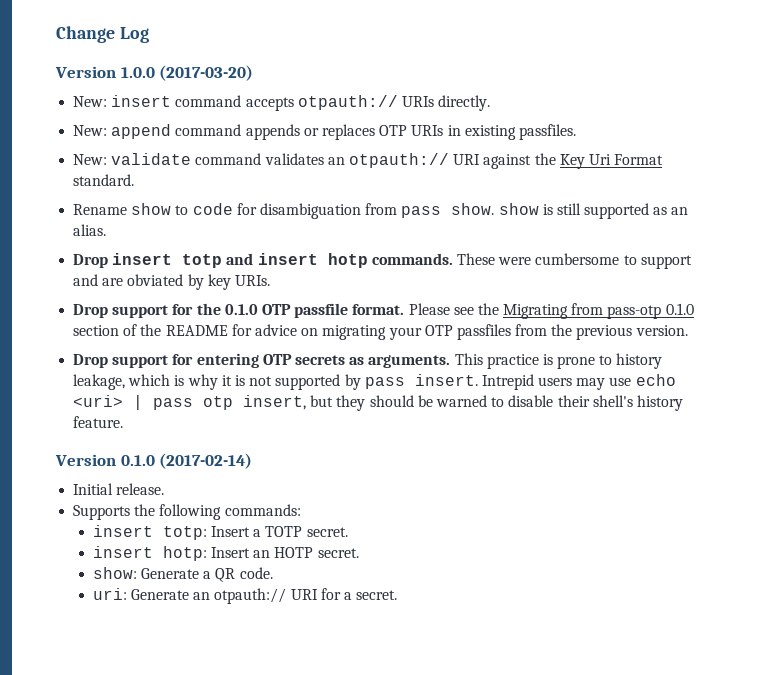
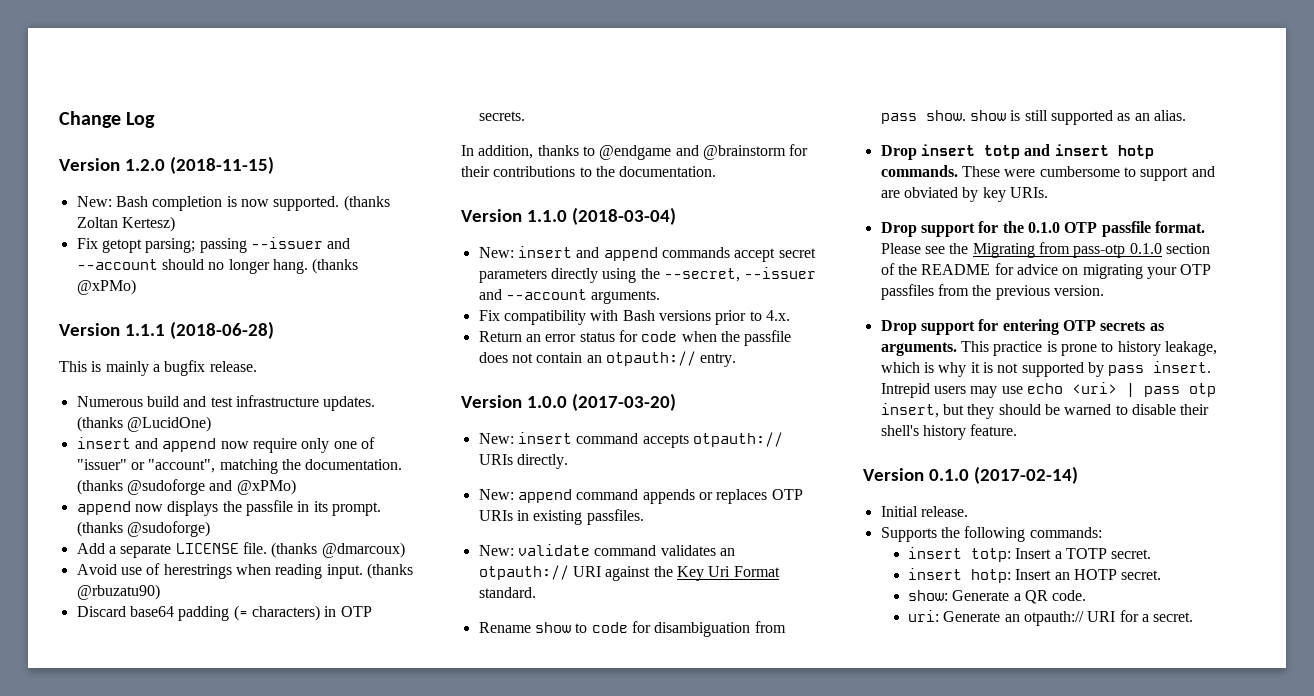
(149, 35) none -> [59,156,274,174] [76,195,390,211] [76,216,175,232] [76,237,351,253] [76,258,359,274] [76,279,136,295] [59,321,274,339] [59,360,257,376] [76,395,376,411] [76,416,211,432] [76,437,375,453] [76,459,403,474] [76,479,296,495] [76,500,381,516] [76,521,210,537] [76,542,405,558] [76,563,413,579] [76,584,160,600] [76,605,372,621] [478,111,525,121] [461,144,809,160] [461,166,717,177] [461,207,676,225] [478,246,816,262] [478,267,817,283] [478,289,661,304] [478,310,790,325] [478,330,792,346] [478,351,737,367] // Version 1.2.0 (2018-11-15) // New: Bash completion is now supported. (thanks Zoltan Kertesz) // Fix getopt parsing; passing --issuer and --account should no longer hang. (thanks @xPMo) // Version 1.1.1 (2018-06-28) // This is mainly a bugfix release. // Numerous build and test infrastructure updates. (thanks @LucidOne) // insert and append now require only one of "issuer" or "account", matching the documentation. (thanks @sudoforge and @xPMo) // append now displays the passfile in its prompt. (thanks @sudoforge) // Add a separate LICENSE file. (thanks @dmarcoux) // Avoid use of herestrings when reading input. (thanks @rbuzatu90) // Discard base64 padding (= characters) in OTP secrets. // In addition, thanks to @endgame and @brainstorm for their contributions to the documentation. // Version 1.1.0 (2018-03-04) // New: insert and append commands accept secret parameters directly using the --secret, --issuer and --account arguments. // Fix compatibility with Bash versions prior to 4.x. // Return an error status for code when the passfile does not contain an otpauth:// entry.

